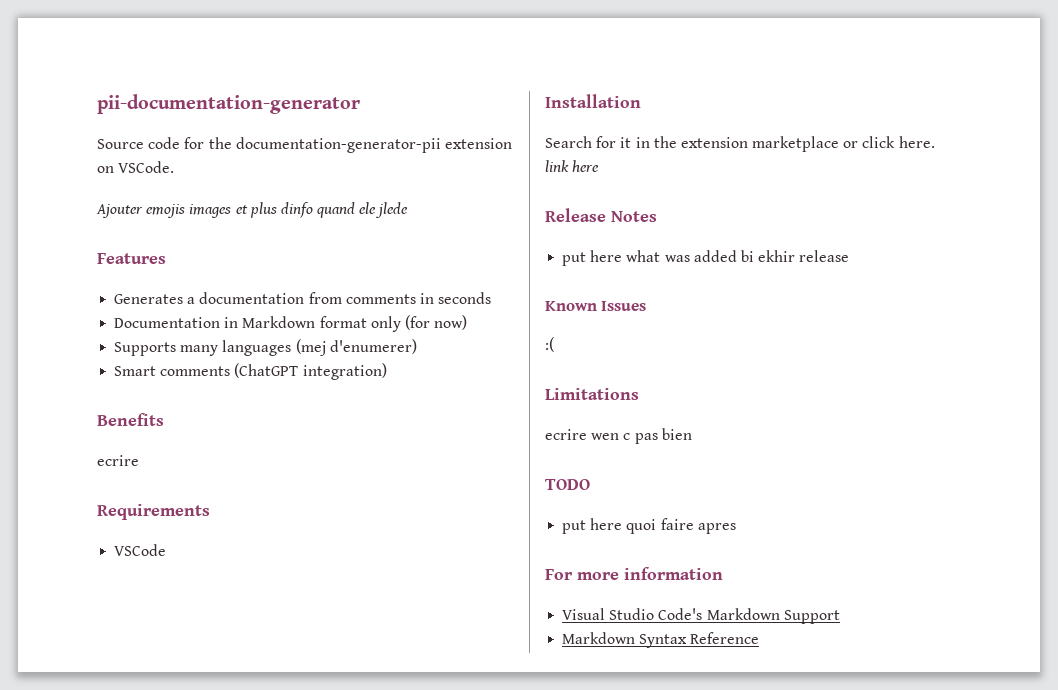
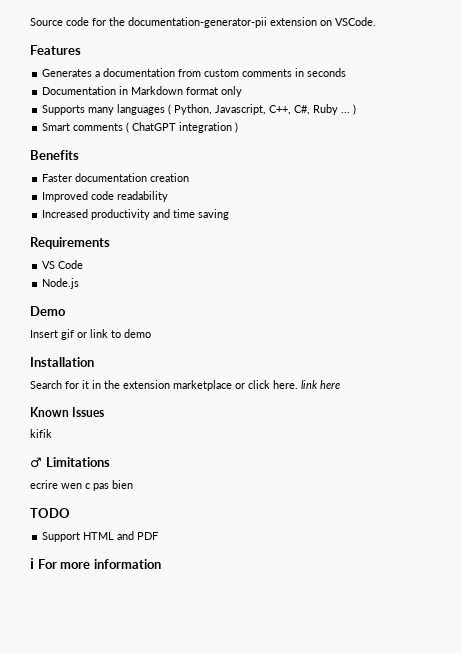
[97,94,360,114] pii-documentation-generator // -> (30, 22) none
[96,202,409,218] // Ajouter emojis images et plus dinfo quand ele jlede -> (376, 21) none
(342, 298) none -> [204,69,240,77] custom
[404,315,468,330] (for now) -> (243, 91) none
[295,339,417,356] [114,363,387,380] [97,413,164,426] [97,455,139,466] [97,504,210,520] [114,544,167,556] (mej d'enumerer) // Smart comments (ChatGPT integration) // Benefits // ecrire // Requirements // VSCode -> [168,104,357,115] [42,122,239,133] [30,150,79,160] [42,173,190,182] [42,191,169,202] [42,209,230,220] [30,237,110,249] [42,260,84,269] [42,278,80,289] [30,306,66,316] [30,329,151,340] ( Python, Javascript, C++, C#, Ruby ... ) // Smart comments ( ChatGPT integration ) // Benefits // Faster documentation creation // Improved code readability // Increased productivity and time saving // Requirements // VS Code // Node.js // Demo // Insert gif or link to demo
[545,208,657,222] [562,250,850,266] // Release Notes // put here what was added bi ekhir release -> (340, 384) none
[545,337,554,352] :( // -> [30,429,52,438] [30,457,42,468] kifik // ♂
[562,518,736,534] [545,567,723,580] [562,608,840,624] [562,632,760,648] put here quoi faire apres // For more information // Visual Studio Code's Markdown Support // Markdown Syntax Reference -> [42,531,159,542] [30,558,161,569] Support HTML and PDF // ℹ For more information

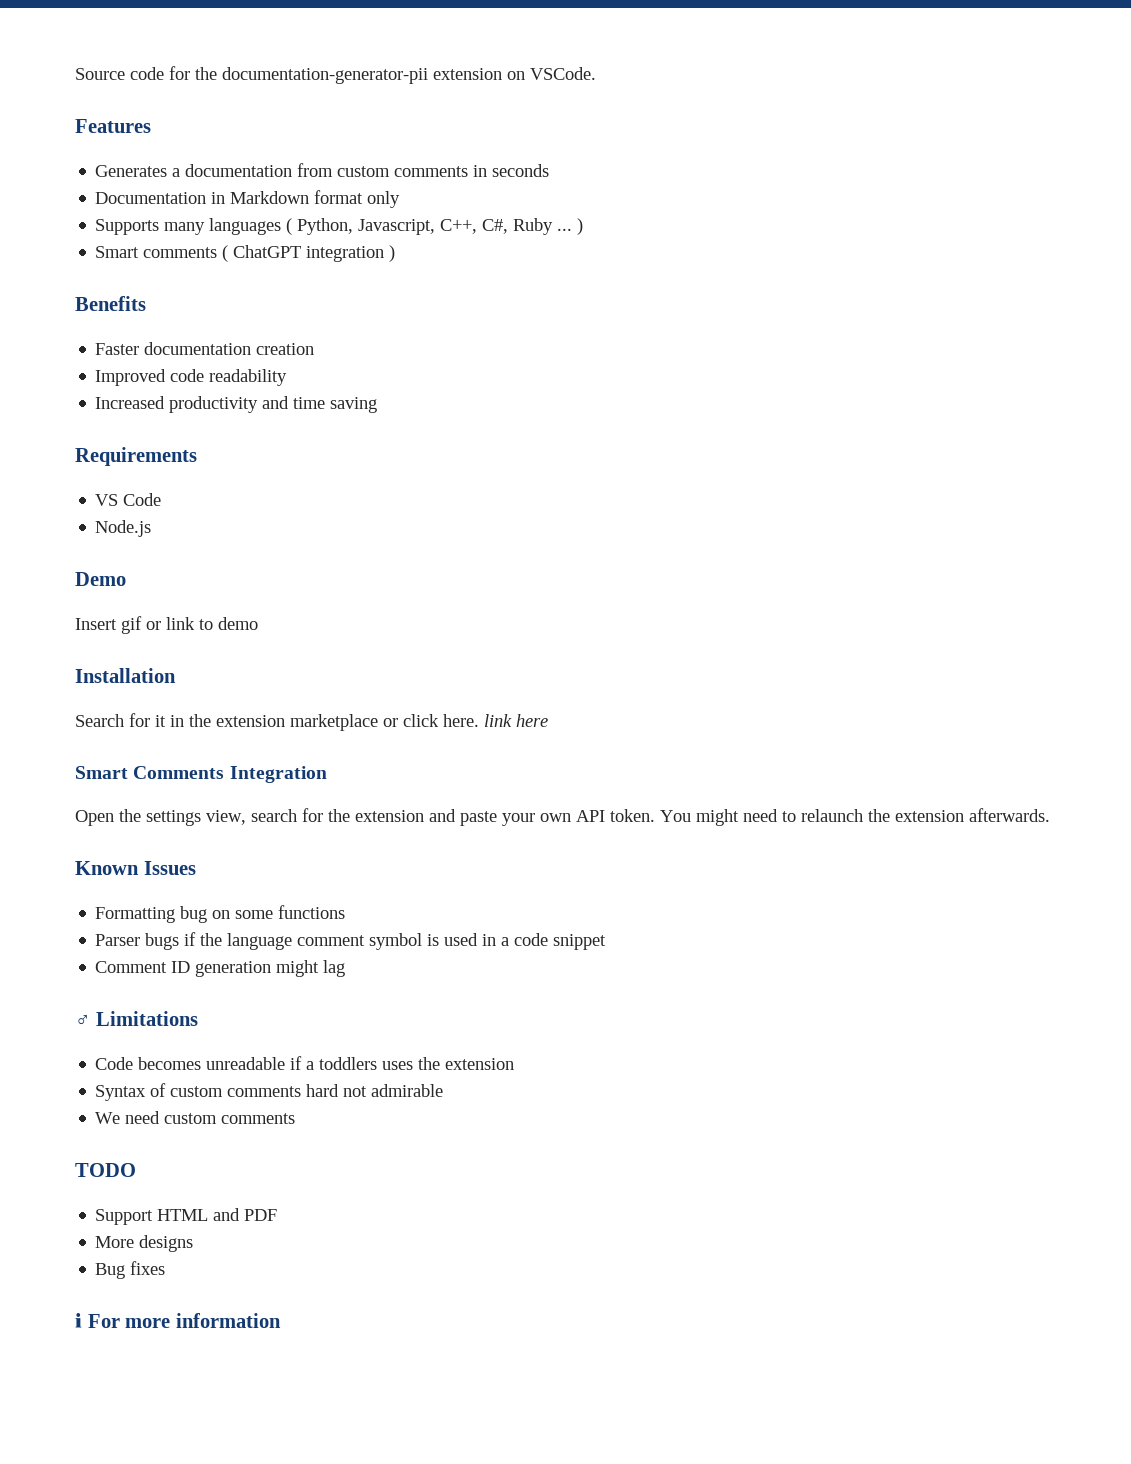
[30,407,105,417] [30,429,52,438] [30,457,110,468] [30,480,133,491] Known Issues // kifik // ♂ Limitations // ecrire wen c pas bien -> [75,766,327,783] [75,808,1050,826] [75,861,196,875] [95,905,346,923] [95,932,607,950] [95,960,346,977] [75,1011,198,1026] [95,1056,515,1070] [95,1083,444,1101] [95,1111,296,1124] Smart Comments Integration // Open the settings view, search for the extension and paste your own API token. You might need to relaunch the extension afterwards. // Known Issues // Formatting bug on some functions // Parser bugs if the language comment symbol is used in a code snippet // Comment ID generation might lag // ♂ Limitations // Code becomes unreadable if a toddlers uses the extension // Syntax of custom comments hard not admirable // We need custom comments
(159, 536) none -> [95,1235,194,1252] [95,1261,166,1279] // More designs // Bug fixes

